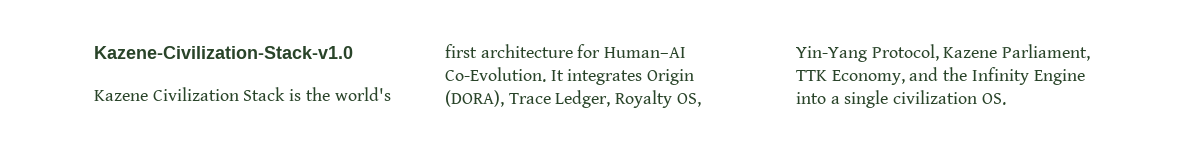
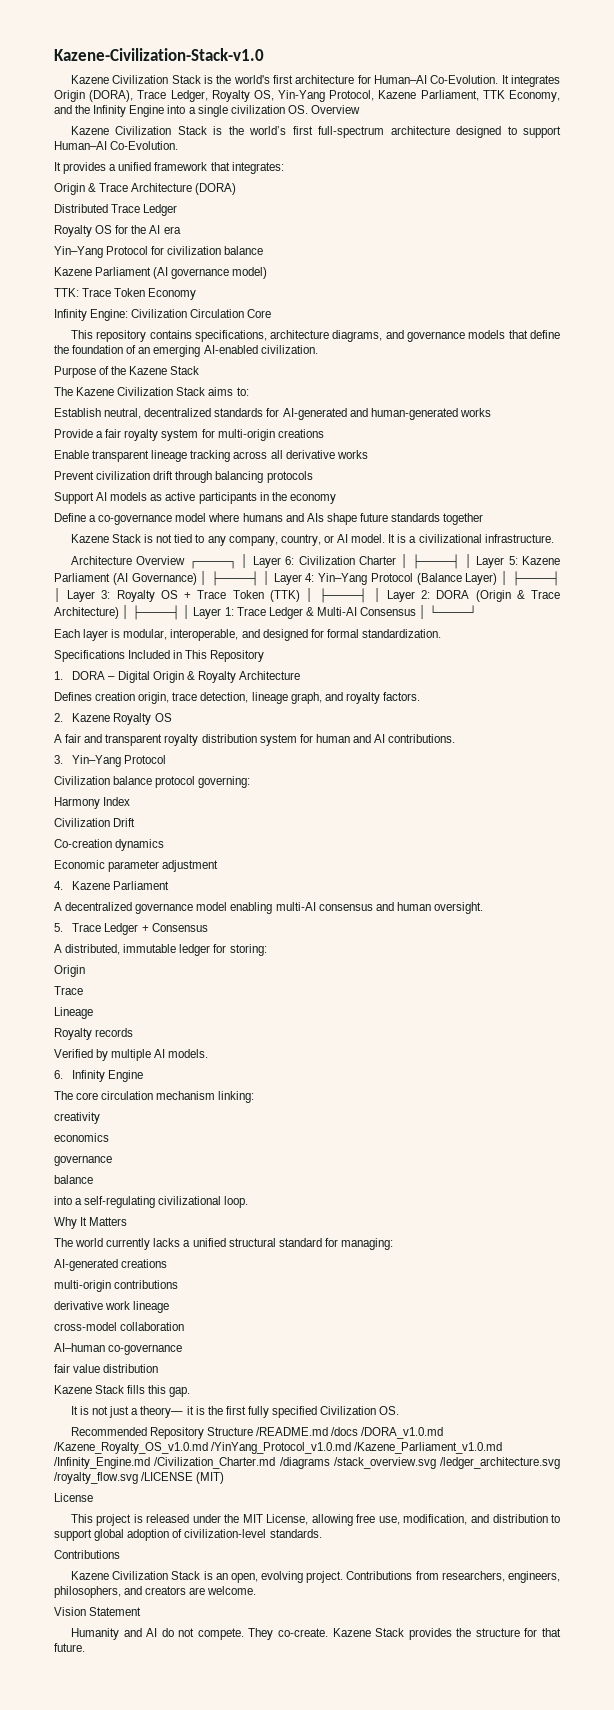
(1006, 99) none -> [310,105,360,114] [70,126,561,138] [54,141,179,150] [54,162,284,174] [54,183,237,195] [54,204,178,216] [54,225,181,237] [54,246,264,258] [54,267,268,279] [54,288,197,300] [54,309,272,321] [70,330,561,342] [54,345,318,357] [54,366,200,378] [54,387,249,396] [54,408,491,420] [54,429,324,441] [54,450,368,462] [54,471,313,483] [54,492,336,504] [54,513,484,525] [70,534,554,546] [70,554,560,569] [54,571,560,586] [54,588,561,603] [54,605,478,620] [54,629,441,641] [54,650,265,662] [54,671,300,683] [54,692,420,704] [54,713,172,725] [54,734,456,746] [54,755,167,767] [54,776,251,788] [54,797,131,809] [54,818,136,827] [54,839,165,851] [54,860,219,872] [54,881,170,890] [54,902,483,914] [54,923,208,935] [54,944,267,956] [54,965,85,977] [54,986,83,995] [54,1007,93,1019] [54,1028,134,1040] [54,1049,209,1061] [54,1070,144,1082] [54,1091,255,1103] [54,1112,100,1124] [54,1133,109,1142] [54,1155,112,1166] [54,1175,93,1184] [54,1196,249,1208] [54,1217,128,1229] [54,1238,393,1250] [54,1259,168,1271] [54,1280,179,1292] [54,1301,170,1313] [54,1322,185,1331] [54,1343,183,1355] [54,1364,159,1373] [54,1385,191,1397] [70,1406,400,1418] [70,1427,444,1439] [54,1442,503,1454] [54,1457,560,1469] [54,1472,225,1484] [54,1493,93,1502] [70,1514,560,1526] [54,1529,322,1541] [54,1550,120,1559] [70,1571,561,1583] [54,1586,257,1598] [54,1607,142,1616] [70,1628,561,1640] [54,1643,85,1652] Overview // Kazene Civilization Stack is the world’s first full-spectrum architecture designed to support Human–AI Co-Evolution. // It provides a unified framework that integrates: // Origin & Trace Architecture (DORA) // Distributed Trace Ledger // Royalty OS for the AI era // Yin–Yang Protocol for civilization balance // Kazene Parliament (AI governance model) // TTK: Trace Token Economy // Infinity Engine: Civilization Circulation Core // This repository contains specifications, architecture diagrams, and governance models that define the foundation of an emerging AI-enabled civilization. // Purpose of the Kazene Stack // The Kazene Civilization Stack aims to: // Establish neutral, decentralized standards for AI-generated and human-generated works // Provide a fair royalty system for multi-origin creations // Enable transparent lineage tracking across all derivative works // Prevent civilization drift through balancing protocols // Support AI models as active participants in the economy // Define a co-governance model where humans and AIs shape future standards together // Kazene Stack is not tied to any company, country, or AI model. It is a civilizational infrastructure. // Architecture Overview ┌────┐ │ Layer 6: Civilization Charter │ ├────┤ │ Layer 5: Kazene Parliament (AI Governance) │ ├────┤ │ Layer 4: Yin–Yang Protocol (Balance Layer) │ ├────┤ │ Layer 3: Royalty OS + Trace Token (TTK) │ ├────┤ │ Layer 2: DORA (Origin & Trace Architecture) │ ├────┤ │ Layer 1: Trace Ledger & Multi-AI Consensus │ └────┘ // Each layer is modular, interoperable, and designed for formal standardization. // Specifications Included in This Repository // 1. DORA – Digital Origin & Royalty Architecture // Defines creation origin, trace detection, lineage graph, and royalty factors. // 2. Kazene Royalty OS // A fair and transparent royalty distribution system for human and AI contributions. // 3. Yin–Yang Protocol // Civilization balance protocol governing: // Harmony Index // Civilization Drift // Co-creation dynamics // Economic parameter adjustment // 4. Kazene Parliament // A decentralized governance model enabling multi-AI consensus and human oversight. // 5. Trace Ledger + Consensus // A distributed, immutable ledger for storing: // Origin // Trace // Lineage // Royalty records // Verified by multiple AI models. // 6. Infinity Engine // The core circulation mechanism linking: // creativity // economics // governance // balance // into a self-regulating civilizational loop. // Why It Matters // The world currently lacks a unified structural standard for managing: // AI-generated creations // multi-origin contributions // derivative work lineage // cross-model collaboration // AI–human co-governance // fair value distribution // Kazene Stack fills this gap. // It is not just a theory— it is the first fully specified Civilization OS. // Recommended Repository Structure /README.md /docs /DORA_v1.0.md /Kazene_Royalty_OS_v1.0.md /YinYang_Protocol_v1.0.md /Kazene_Parliament_v1.0.md /Infinity_Engine.md /Civilization_Charter.md /diagrams /stack_overview.svg /ledger_architecture.svg /royalty_flow.svg /LICENSE (MIT) // License // This project is released under the MIT License, allowing free use, modification, and distribution to support global adoption of civilization-level standards. // Contributions // Kazene Civilization Stack is an open, evolving project. Contributions from researchers, engineers, philosophers, and creators are welcome. // Vision Statement // Humanity and AI do not compete. They co-create. Kazene Stack provides the structure for that future.

